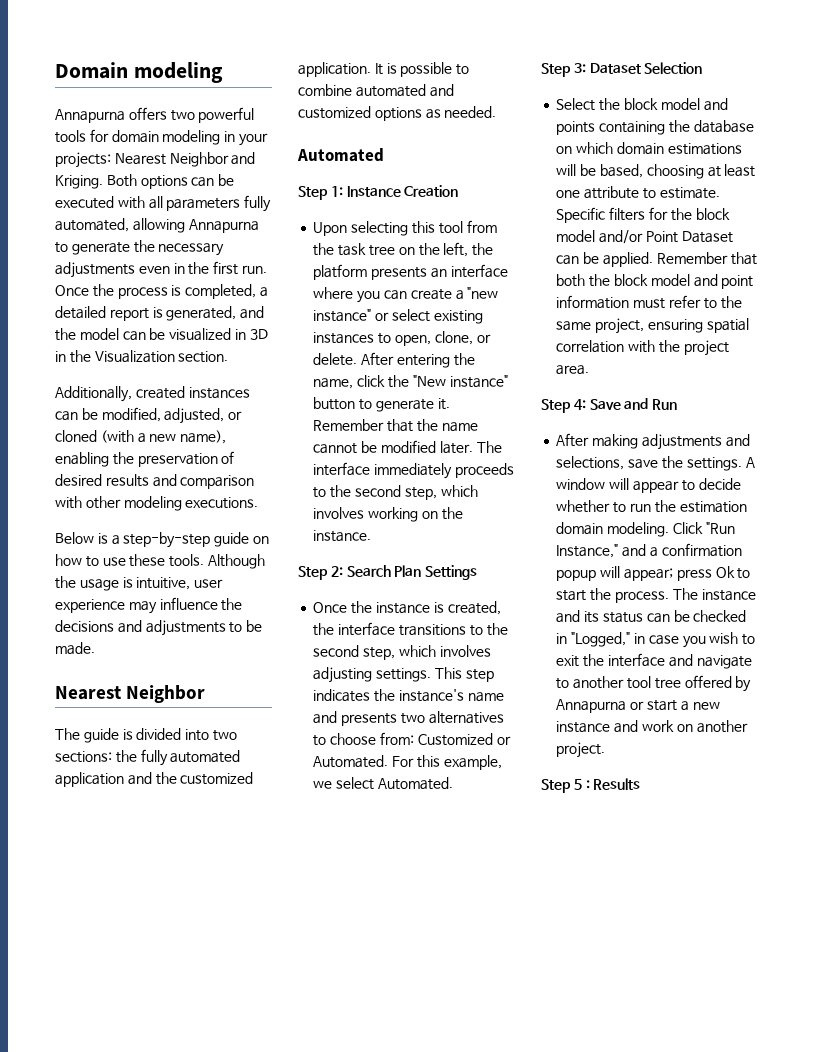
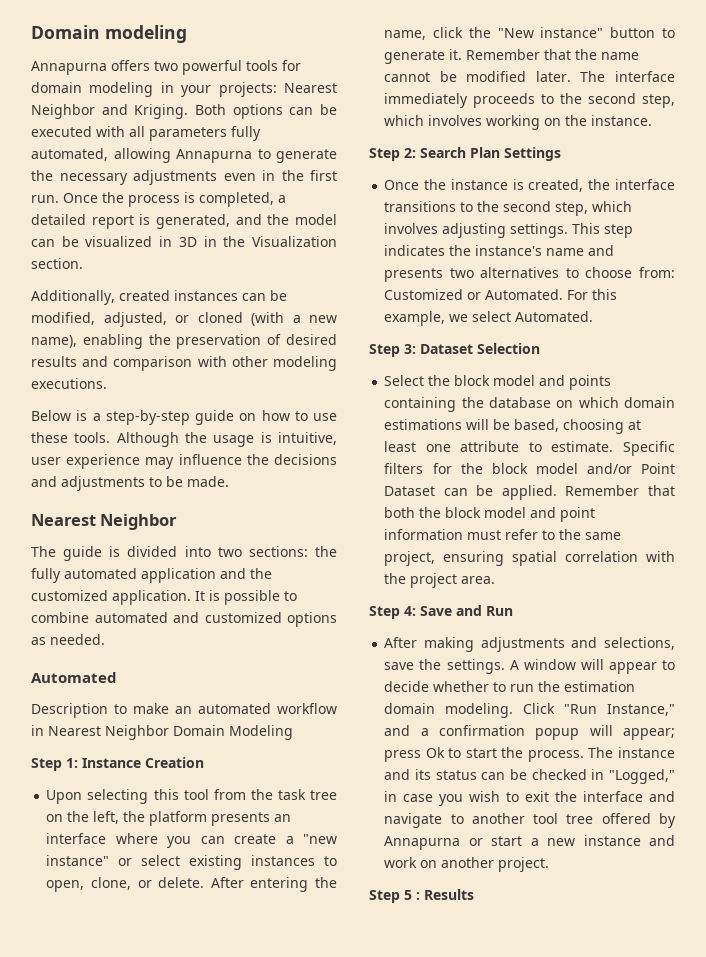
(384, 155) none -> [31,703,337,718] [31,725,293,740] // Description to make an automated workflow in Nearest Neighbor Domain Modeling

